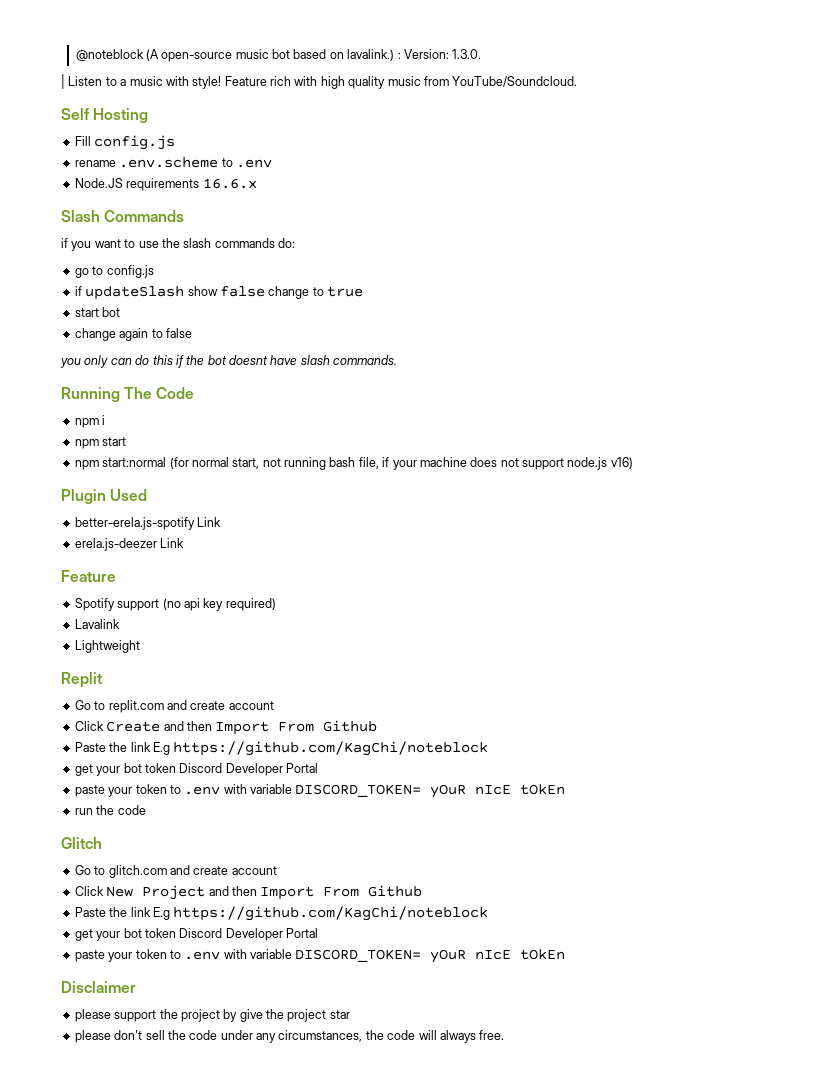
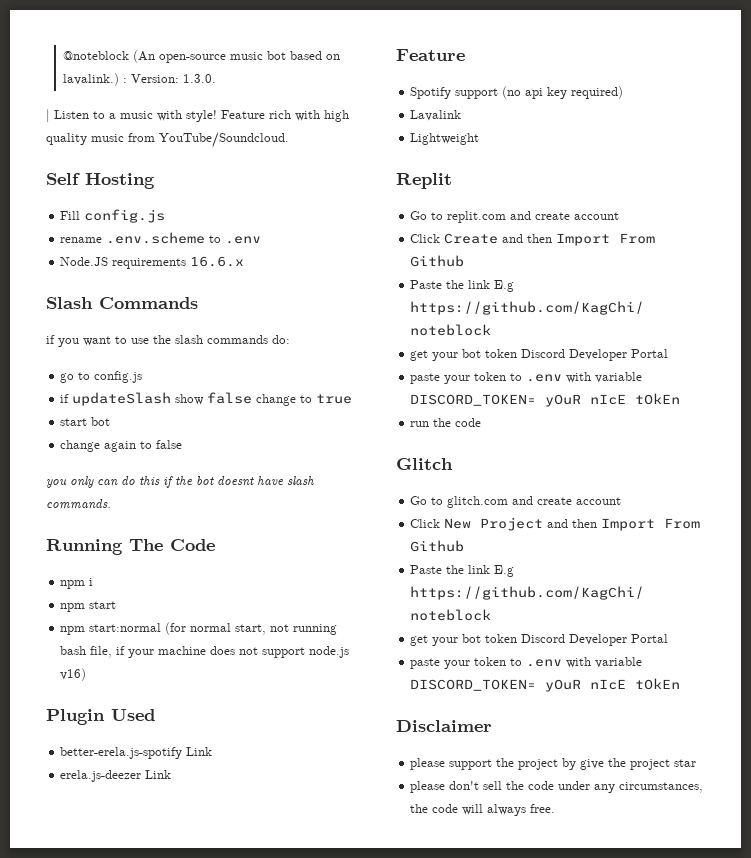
[145,49,159,61] (A -> [133,50,156,63] (An

